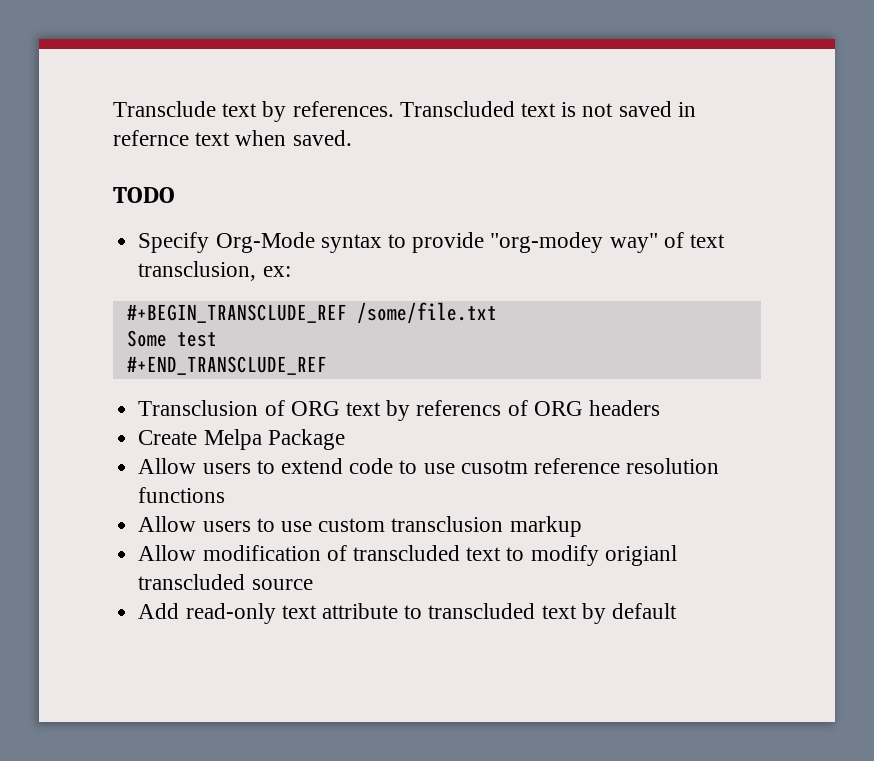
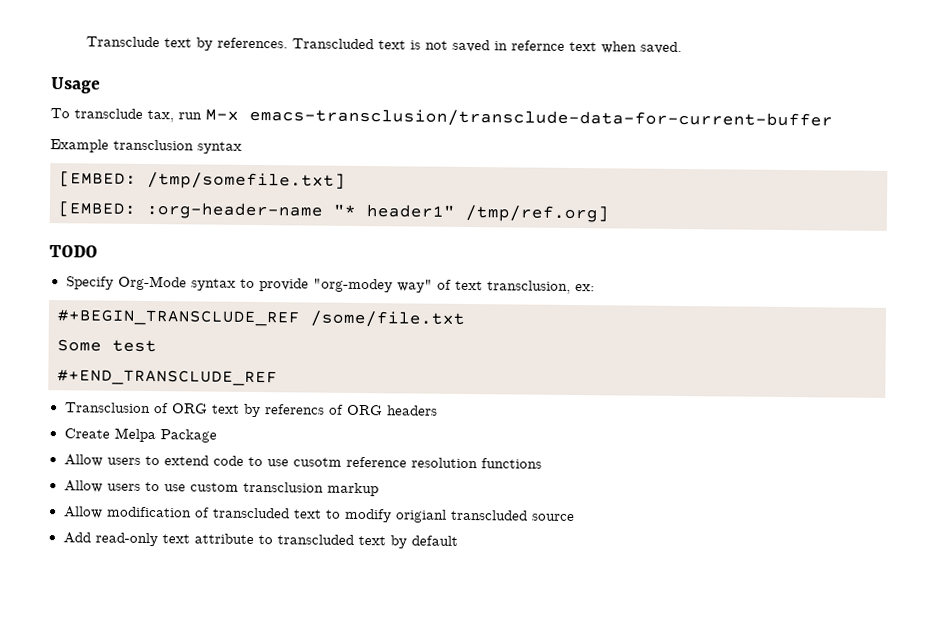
(352, 138) none -> [51,77,101,94] [50,107,833,130] [50,139,242,154] [59,171,346,190] [58,201,609,223] // Usage // To transclude tax, run M-x emacs-transclusion/transclude-data-for-current-buffer // Example transclusion syntax // [EMBED: /tmp/somefile.txt] // [EMBED: :org-header-name "* header1" /tmp/ref.org]

